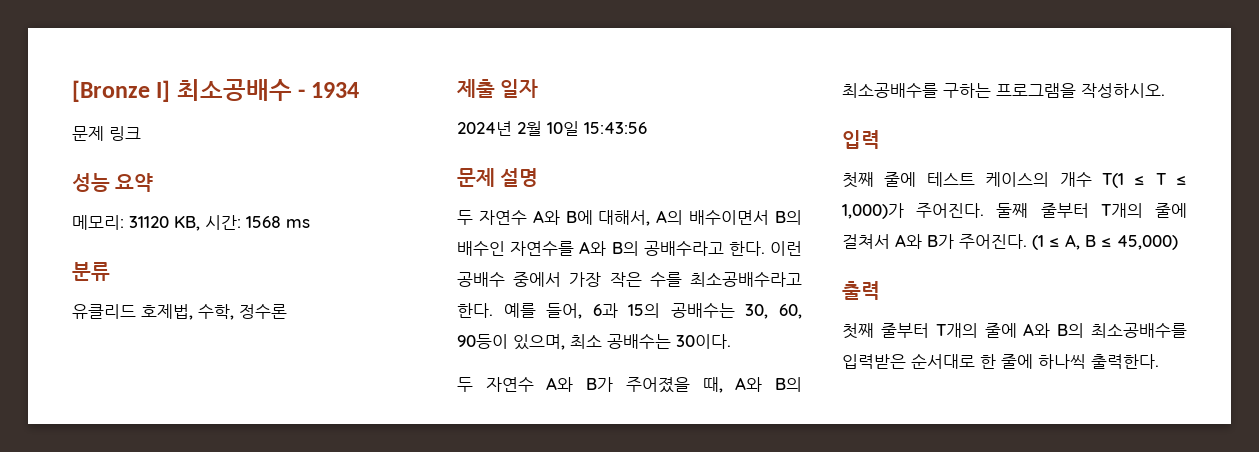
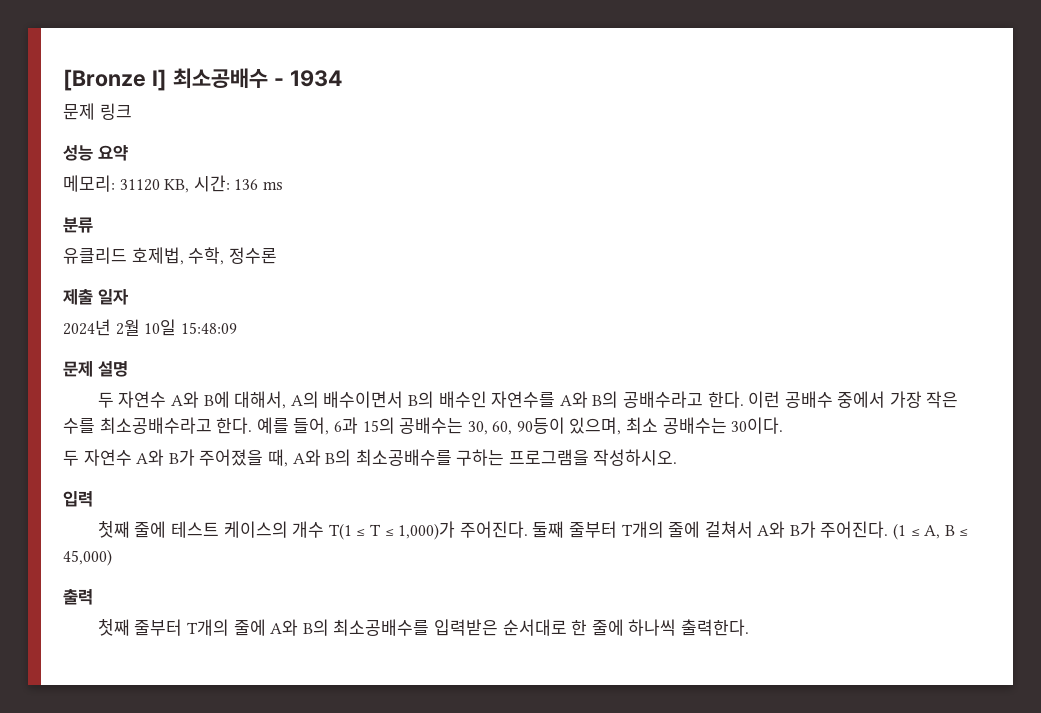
[246,216,281,228] 1568 -> [234,179,259,190] 136
[584,122,647,134] 15:43:56 -> [180,322,237,334] 15:48:09

